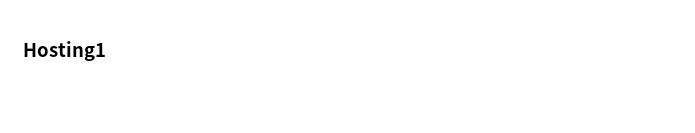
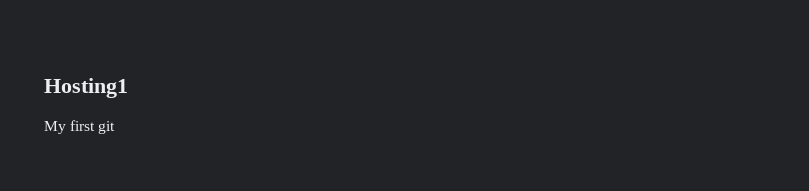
(106, 51) none -> [44,120,116,134] // My first git

